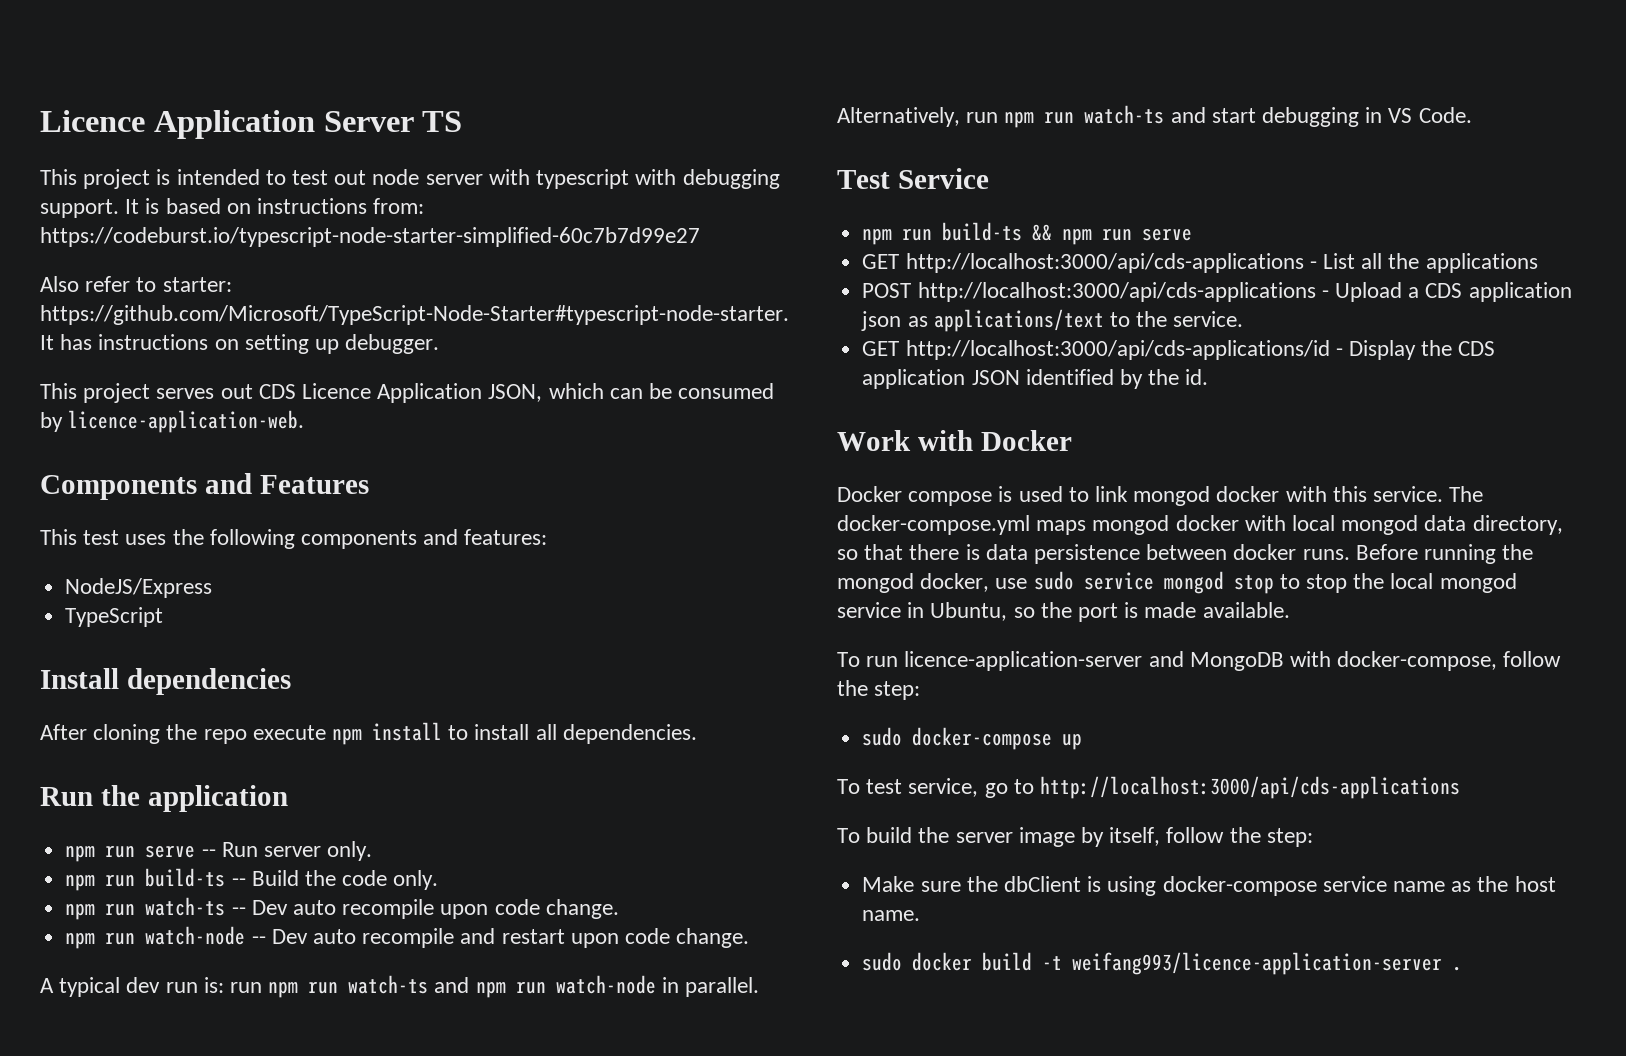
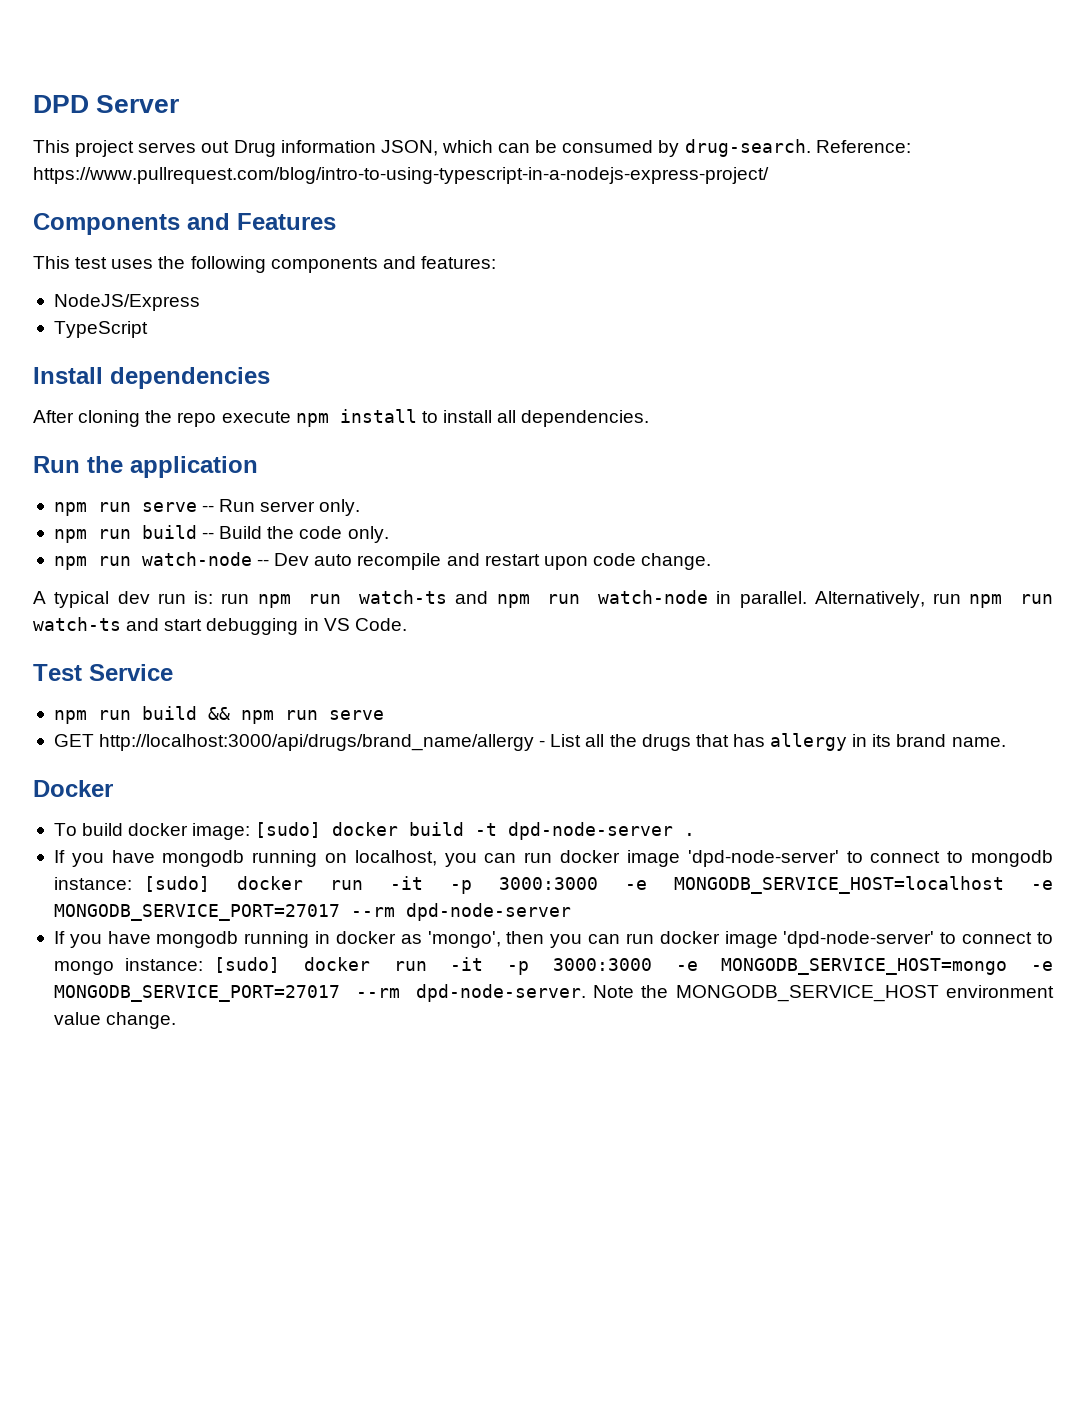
[40,110,315,139] Licence Application -> [33,95,89,113] DPD
[422,111,463,132] [40,169,780,189] [40,198,425,218] [40,227,700,247] [40,276,232,292] [40,305,789,325] [40,334,440,354] TS // This project is intended to test out node server with typescript with debugging support. It is based on instructions from: https://codeburst.io/typescript-node-starter-simplified-60c7b7d99e27 // Also refer to starter: https://github.com/Microsoft/TypeScript-Node-Starter#typescript-node-starter. It has instructions on setting up debugger. -> (180, 104) none
[258,383,483,403] CDS Licence Application -> [233,140,376,157] Drug information
[68,410,305,433] licence-application-web. -> [684,139,911,157] [33,167,769,184] drug-search. Reference: https://www.pullrequest.com/blog/intro-to-using-typescript-in-a-nodejs-express-project/
[145,868,226,887] build-ts -> [141,525,197,539] build
[65,897,619,920] // npm run watch-ts -- Dev auto recompile upon code change. -> (389, 534) none
[942,222,1023,241] build-ts -> [141,706,197,720] build
[905,253,1304,273] http://localhost:3000/api/cds-applications -> [99,734,535,751] http://localhost:3000/api/drugs/brand_name/allergy
[1425,253,1538,273] [862,282,1572,302] [861,309,1244,332] [862,340,1496,360] [862,369,1209,389] [837,430,1072,451] [837,486,1484,506] [837,515,1563,535] [837,544,1534,564] [837,571,1517,594] [837,602,1290,622] [837,651,1562,671] [837,680,921,700] [862,727,1083,750] [837,776,1461,799] [837,827,1313,847] [862,876,1556,896] [862,910,921,921] [862,952,903,971] applications // POST http://localhost:3000/api/cds-applications - Upload a CDS application json as applications/text to the service. // GET http://localhost:3000/api/cds-applications/id - Display the CDS application JSON identified by the id. // Work with Docker // Docker compose is used to link mongod docker with this service. The docker-compose.yml maps mongod docker with local mongod data directory, so that there is data persistence between docker runs. Before running the mongod docker, use sudo service mongod stop to stop the local mongod service in Ubuntu, so the port is made available. // To run licence-application-server and MongoDB with docker-compose, follow the step: // sudo docker-compose up // To test service, go to http://localhost:3000/api/cds-applications // To build the server image by itself, follow the step: // Make sure the dbClient is using docker-compose service name as the host name. // sudo -> [641,733,1006,751] [33,780,113,797] [53,822,322,840] drugs that has allergy in its brand name. // Docker // To build docker image: [sudo]
[1072,952,1443,975] weifang993/licence-application-server -> [508,822,674,840] dpd-node-server
(1463, 968) none -> [53,850,1054,867] [53,876,1054,894] [53,903,571,921] [53,931,1053,948] [53,957,1053,975] [53,984,1054,1002] [53,1012,177,1029] // If you have mongodb running on localhost, you can run docker image 'dpd-node-server' to connect to mongodb instance: [sudo] docker run -it -p 3000:3000 -e MONGODB_SERVICE_HOST=localhost -e MONGODB_SERVICE_PORT=27017 --rm dpd-node-server // If you have mongodb running in docker as 'mongo', then you can run docker image 'dpd-node-server' to connect to mongo instance: [sudo] docker run -it -p 3000:3000 -e MONGODB_SERVICE_HOST=mongo -e MONGODB_SERVICE_PORT=27017 --rm dpd-node-server. Note the MONGODB_SERVICE_HOST environment value change.

